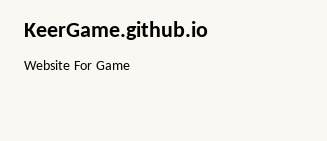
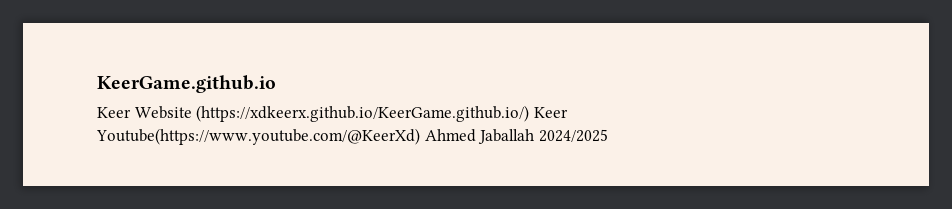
[24,60,130,70] Website For Game -> [97,105,568,122] [96,128,608,145] Keer Website (https://xdkeerx.github.io/KeerGame.github.io/) Keer Youtube(https://www.youtube.com/@KeerXd) Ahmed Jaballah 2024/2025

